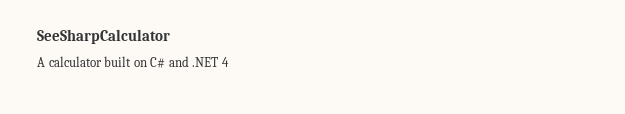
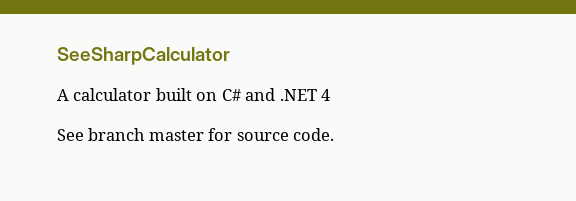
(229, 62) none -> [57,128,335,141] // See branch master for source code.

